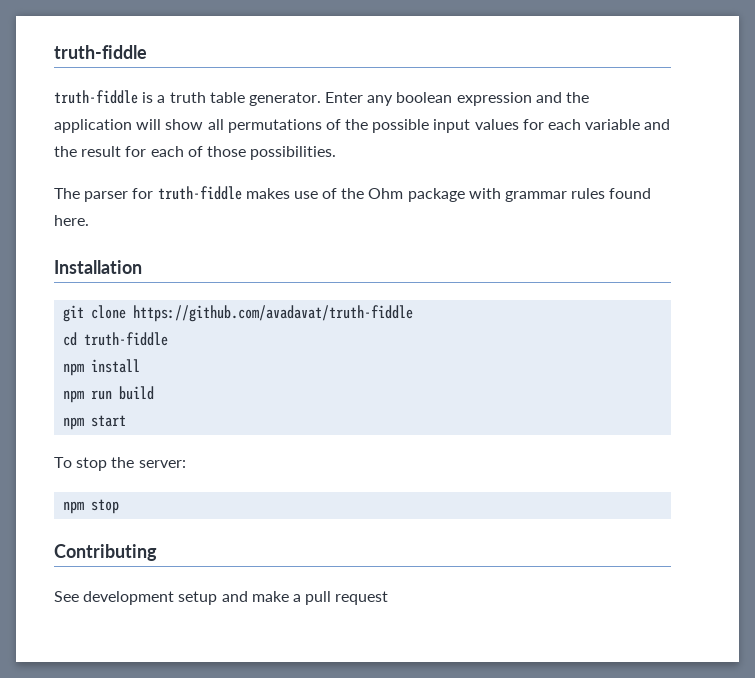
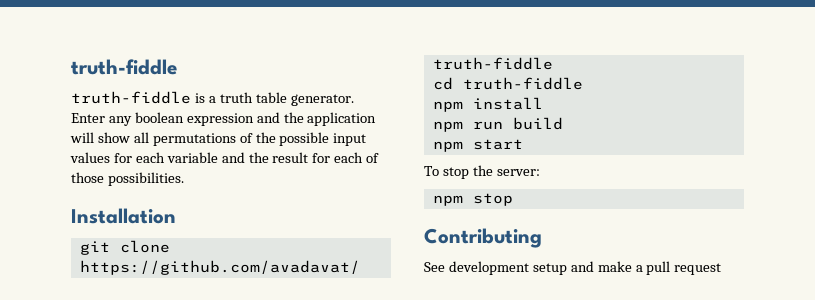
[54,186,652,202] [54,215,89,226] // The parser for truth-fiddle makes use of the Ohm package with grammar rules found here. -> (184, 179) none

